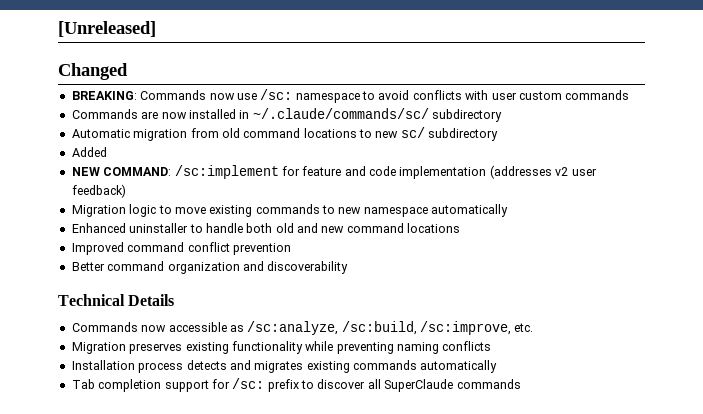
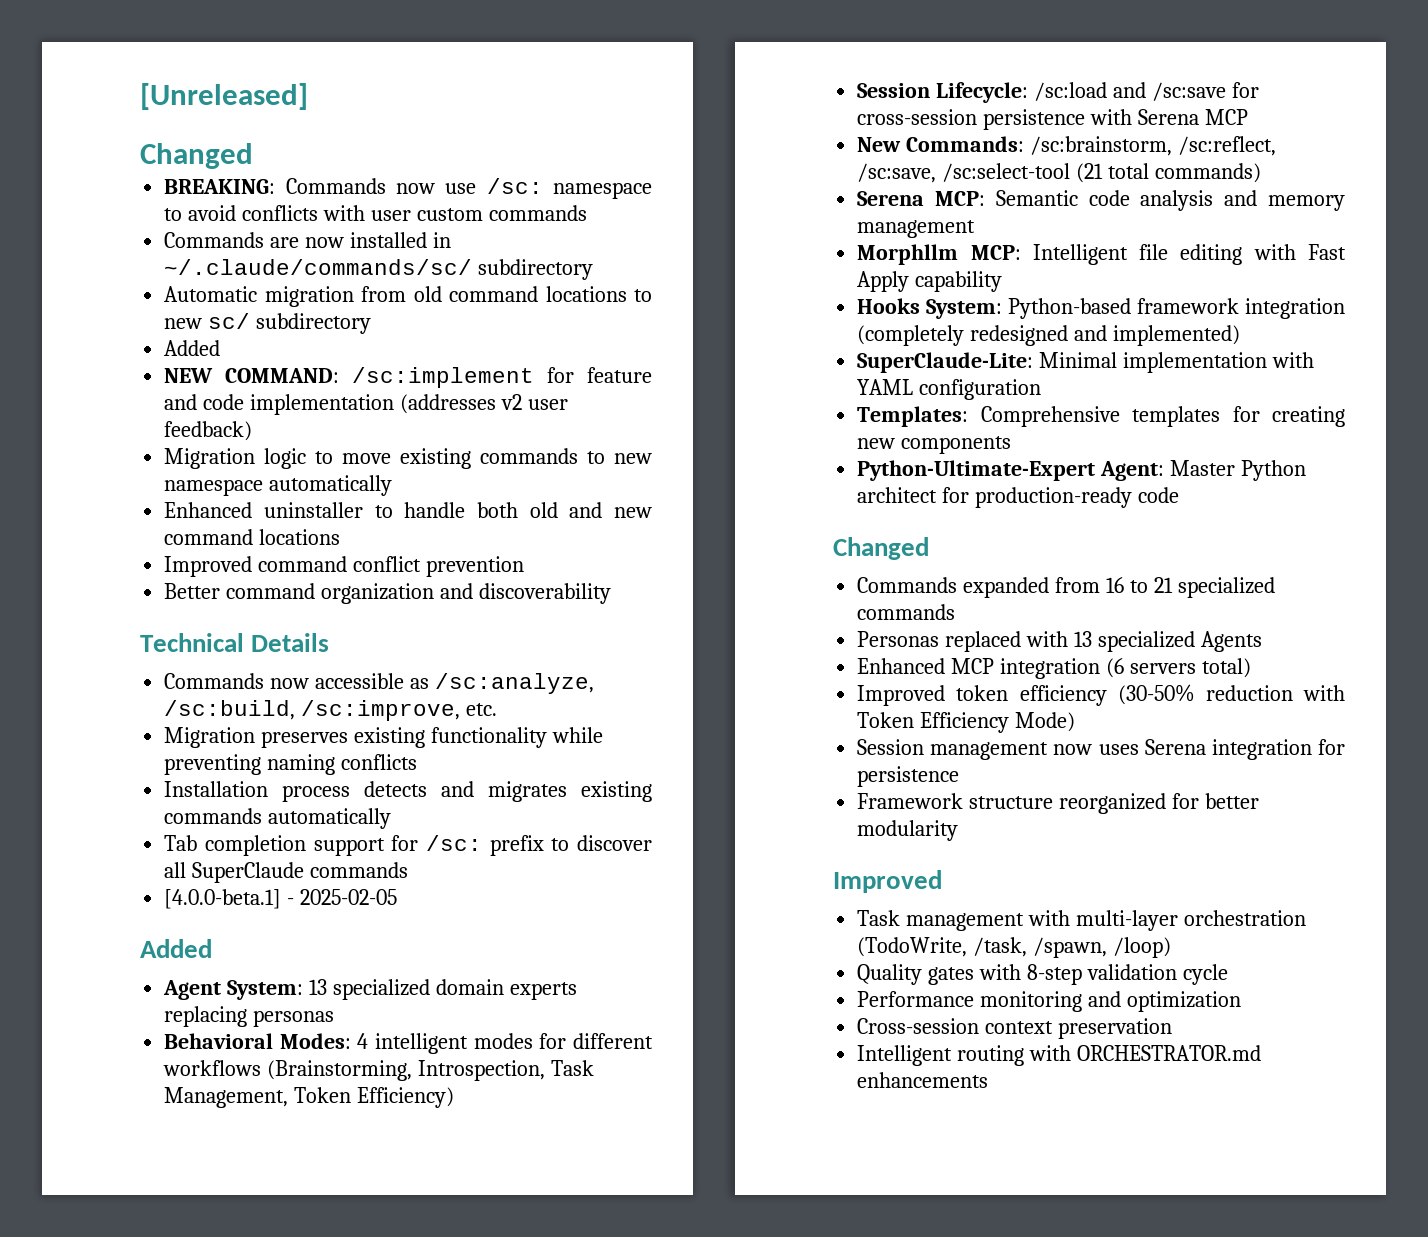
(521, 384) none -> [164,889,398,909] [140,939,212,958] [163,979,577,1000] [164,1006,335,1027] [164,1033,653,1054] [163,1060,595,1081] [164,1087,455,1108] [857,82,1259,103] [857,109,1248,130] [857,136,1277,156] [857,163,1261,183] [857,190,1345,211] [857,220,976,238] [857,244,1346,265] [857,271,1003,292] [857,298,1345,319] [857,325,1241,346] [857,352,1315,373] [857,379,1042,400] [857,406,1345,427] [857,436,1012,454] [857,460,1307,481] [857,487,1180,508] [833,537,929,560] [857,577,1275,598] [857,604,956,620] [857,631,1262,652] [857,658,1251,679] [857,684,1345,706] [857,712,1076,733] [857,739,1345,760] [857,766,960,787] [857,793,1259,814] [857,820,959,841] [833,870,942,893] [857,910,1306,931] [857,937,1172,958] [857,964,1228,985] [857,991,1242,1012] [857,1018,1173,1039] [857,1045,1262,1066] [857,1072,989,1088] // [4.0.0-beta.1] - 2025-02-05 // Added // Agent System: 13 specialized domain experts replacing personas // Behavioral Modes: 4 intelligent modes for different workflows (Brainstorming, Introspection, Task Management, Token Efficiency) // Session Lifecycle: /sc:load and /sc:save for cross-session persistence with Serena MCP // New Commands: /sc:brainstorm, /sc:reflect, /sc:save, /sc:select-tool (21 total commands) // Serena MCP: Semantic code analysis and memory management // Morphllm MCP: Intelligent file editing with Fast Apply capability // Hooks System: Python-based framework integration (completely redesigned and implemented) // SuperClaude-Lite: Minimal implementation with YAML configuration // Templates: Comprehensive templates for creating new components // Python-Ultimate-Expert Agent: Master Python architect for production-ready code // Changed // Commands expanded from 16 to 21 specialized commands // Personas replaced with 13 specialized Agents // Enhanced MCP integration (6 servers total) // Improved token efficiency (30-50% reduction with Token Efficiency Mode) // Session management now uses Serena integration for persistence // Framework structure reorganized for better modularity // Improved // Task management with multi-layer orchestration (TodoWrite, /task, /spawn, /loop) // Quality gates with 8-step validation cycle // Performance monitoring and optimization // Cross-session context preservation // Intelligent routing with ORCHESTRATOR.md enhancements

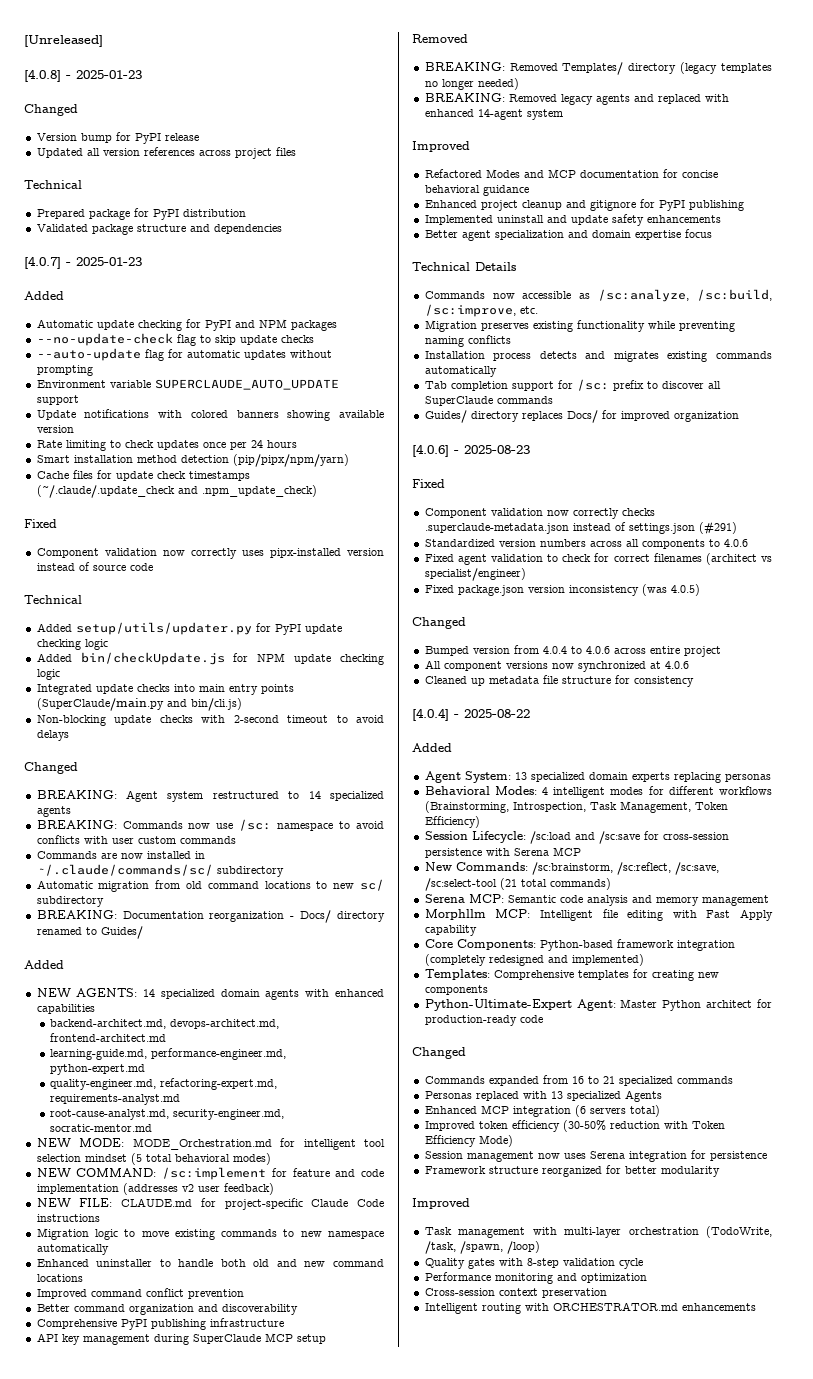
[140,143,253,169] Changed -> [24,69,142,82] [24,104,78,116] [36,132,199,144] [36,147,296,159] [24,180,82,189] [36,208,246,220] [36,224,282,235] [24,256,142,269] [24,291,64,300] [36,319,337,331] [36,333,314,346] [36,348,332,361] [36,365,93,376] [36,379,339,390] [36,395,79,405] [36,409,384,421] [36,425,74,433] [36,440,297,451] [36,454,349,467] [36,470,250,481] [36,485,317,498] [24,519,57,528] [36,548,385,559] [36,562,153,571] [24,595,82,604] [36,622,342,635] [36,639,108,650] [36,652,384,665] [36,669,60,680] [36,684,294,695] [36,698,242,711] [36,715,385,726] [36,730,69,741] [24,762,78,774] [36,790,384,802] [36,806,71,817] [4.0.8] - 2025-01-23 // Changed // Version bump for PyPI release // Updated all version references across project files // Technical // Prepared package for PyPI distribution // Validated package structure and dependencies // [4.0.7] - 2025-01-23 // Added // Automatic update checking for PyPI and NPM packages // --no-update-check flag to skip update checks // --auto-update flag for automatic updates without prompting // Environment variable SUPERCLAUDE_AUTO_UPDATE support // Update notifications with colored banners showing available version // Rate limiting to check updates once per 24 hours // Smart installation method detection (pip/pipx/npm/yarn) // Cache files for update check timestamps (~/.claude/.update_check and .npm_update_check) // Fixed // Component validation now correctly uses pipx-installed version instead of source code // Technical // Added setup/utils/updater.py for PyPI update checking logic // Added bin/checkUpdate.js for NPM update checking logic // Integrated update checks into main entry points (SuperClaude/main.py and bin/cli.js) // Non-blocking update checks with 2-second timeout to avoid delays // Changed // BREAKING: Agent system restructured to 14 specialized agents
[164,340,221,356] Added -> [36,910,385,923] [36,926,143,939] [24,960,64,969] [36,988,384,1000] [36,1004,95,1014] [49,1019,279,1029] [49,1033,166,1042] [49,1048,286,1060] [49,1064,145,1075] [49,1078,277,1090] [49,1094,180,1105] [49,1109,284,1120] [49,1124,152,1132] [36,1138,386,1150] [36,1153,271,1165] BREAKING: Documentation reorganization - Docs/ directory renamed to Guides/ // Added // NEW AGENTS: 14 specialized domain agents with enhanced capabilities // backend-architect.md, devops-architect.md, frontend-architect.md // learning-guide.md, performance-engineer.md, python-expert.md // quality-engineer.md, refactoring-expert.md, requirements-analyst.md // root-cause-analyst.md, security-engineer.md, socratic-mentor.md // NEW MODE: MODE_Orchestration.md for intelligent tool selection mindset (5 total behavioral modes)
(253, 431) none -> [36,1198,385,1210] [36,1214,100,1222] // NEW FILE: CLAUDE.md for project-specific Claude Code instructions
(611, 593) none -> [36,1318,284,1330] [36,1333,326,1345] [412,34,468,43] [424,62,772,75] [424,78,519,90] [424,93,729,105] [424,109,563,120] [412,141,470,152] [424,169,718,178] [424,185,529,196] [424,199,744,211] [424,214,721,226] [424,229,712,241] // Comprehensive PyPI publishing infrastructure // API key management during SuperClaude MCP setup // Removed // BREAKING: Removed Templates/ directory (legacy templates no longer needed) // BREAKING: Removed legacy agents and replaced with enhanced 14-agent system // Improved // Refactored Modes and MCP documentation for concise behavioral guidance // Enhanced project cleanup and gitignore for PyPI publishing // Implemented uninstall and update safety enhancements // Better agent specialization and domain expertise focus
[164,889,398,909] [4.0.0-beta.1] - 2025-02-05 -> [424,410,739,423] [412,444,530,457] [412,479,445,488] [424,508,655,519] [424,521,737,535] [424,539,748,549] [424,553,772,565] [424,568,526,581] [424,584,700,596] [412,617,466,629] [424,645,721,657] [424,660,689,672] [424,675,694,687] [412,708,530,721] Guides/ directory replaces Docs/ for improved organization // [4.0.6] - 2025-08-23 // Fixed // Component validation now correctly checks .superclaude-metadata.json instead of settings.json (#291) // Standardized version numbers across all components to 4.0.6 // Fixed agent validation to check for correct filenames (architect vs specialist/engineer) // Fixed package.json version inconsistency (was 4.0.5) // Changed // Bumped version from 4.0.4 to 4.0.6 across entire project // All component versions now synchronized at 4.0.6 // Cleaned up metadata file structure for consistency // [4.0.4] - 2025-08-22
[857,298,1003,319] Hooks System: -> [424,939,536,950] Core Components:
[857,352,1315,373] [857,379,1042,400] // SuperClaude-Lite: Minimal implementation with YAML configuration -> (644, 960) none

